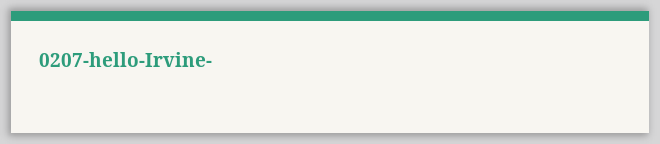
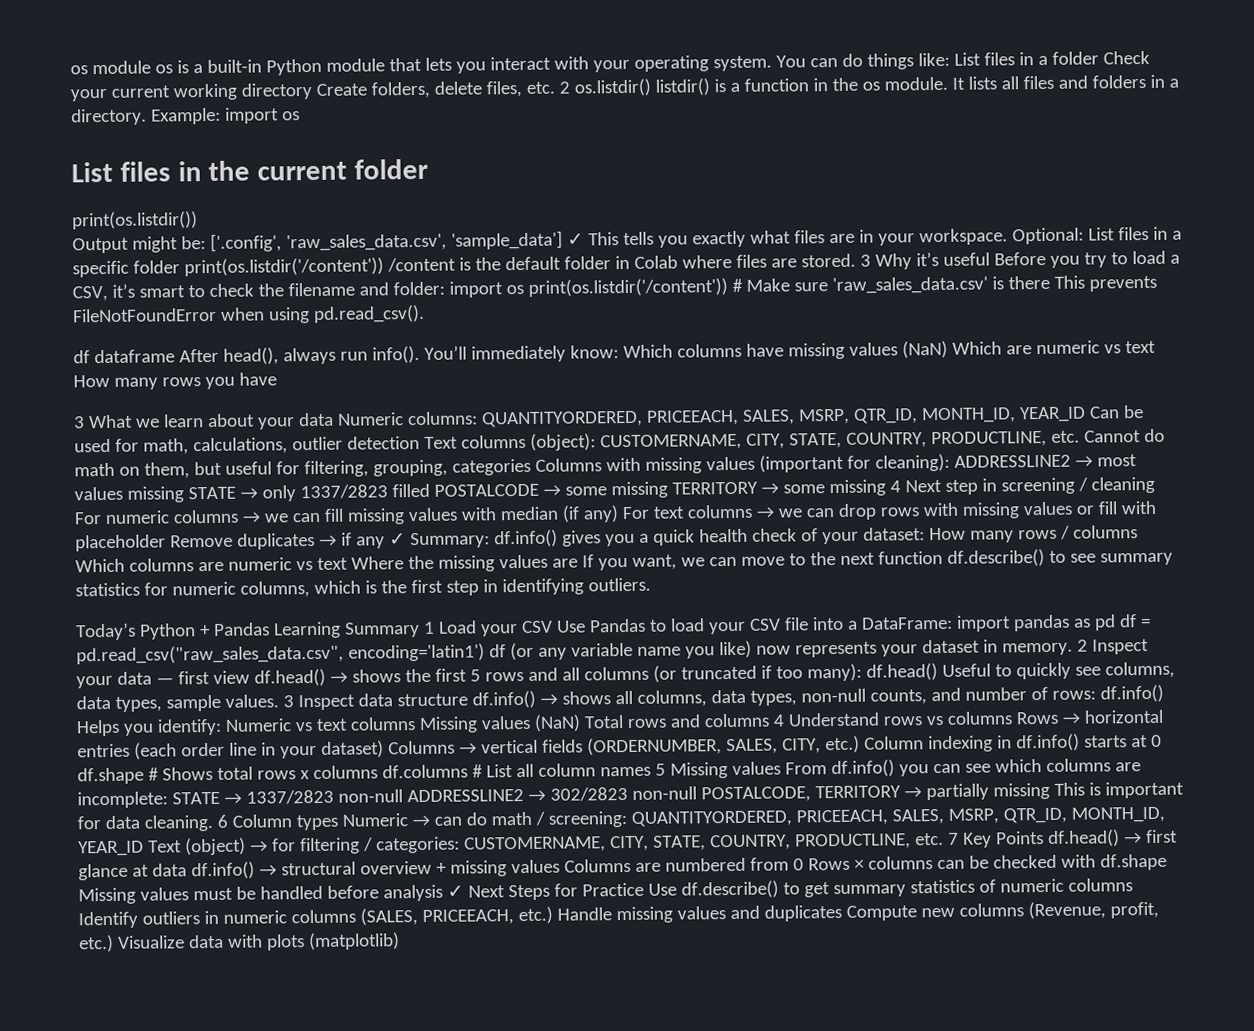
[39,52,212,67] 0207-hello-Irvine- -> [70,50,1150,76] [70,74,1179,102] [71,107,300,126] [71,158,429,183] [72,211,198,230] [72,226,1182,254] [72,250,1180,278] [72,275,1157,302] [72,304,425,324] [73,340,1156,365] [73,372,277,390] [74,405,1144,430] [74,428,1165,455] [74,453,1137,479] [74,476,1155,503] [74,500,1157,525] [75,525,1138,552] [75,548,1173,573] [75,577,651,598] [76,614,1151,641] [76,639,1149,665] [76,661,1175,689] [76,684,1164,712] [76,709,1164,737] [77,733,1162,760] [77,758,1141,785] [77,781,1184,809] [77,806,1165,832] [78,829,1178,857] [78,853,1167,881] [78,878,1133,905] [78,901,1159,929] [79,932,400,953] os module os is a built-in Python module that lets you interact with your operating system. You can do things like: List files in a folder Check your current working directory Create folders, delete files, etc. 2 os.listdir() listdir() is a function in the os module. It lists all files and folders in a directory. Example: import os // List files in the current folder // print(os.listdir()) // Output might be: ['.config', 'raw_sales_data.csv', 'sample_data'] ✓ This tells you exactly what files are in your workspace. Optional: List files in a specific folder print(os.listdir('/content')) /content is the default folder in Colab where files are stored. 3 Why it’s useful Before you try to load a CSV, it’s smart to check the filename and folder: import os print(os.listdir('/content')) # Make sure 'raw_sales_data.csv' is there This prevents FileNotFoundError when using pd.read_csv(). // df dataframe After head(), always run info(). You’ll immediately know: Which columns have missing values (NaN) Which are numeric vs text How many rows you have // 3 What we learn about your data Numeric columns: QUANTITYORDERED, PRICEEACH, SALES, MSRP, QTR_ID, MONTH_ID, YEAR_ID Can be used for math, calculations, outlier detection Text columns (object): CUSTOMERNAME, CITY, STATE, COUNTRY, PRODUCTLINE, etc. Cannot do math on them, but useful for filtering, grouping, categories Columns with missing values (important for cleaning): ADDRESSLINE2 → most values missing STATE → only 1337/2823 filled POSTALCODE → some missing TERRITORY → some missing 4 Next step in screening / cleaning For numeric columns → we can fill missing values with median (if any) For text columns → we can drop rows with missing values or fill with placeholder Remove duplicates → if any ✓ Summary: df.info() gives you a quick health check of your dataset: How many rows / columns Which columns are numeric vs text Where the missing values are If you want, we can move to the next function df.describe() to see summary statistics for numeric columns, which is the first step in identifying outliers. // Today’s Python + Pandas Learning Summary 1 Load your CSV Use Pandas to load your CSV file into a DataFrame: import pandas as pd df = pd.read_csv("raw_sales_data.csv", encoding='latin1') df (or any variable name you like) now represents your dataset in memory. 2 Inspect your data — first view df.head() → shows the first 5 rows and all columns (or truncated if too many): df.head() Useful to quickly see columns, data types, sample values. 3 Inspect data structure df.info() → shows all columns, data types, non-null counts, and number of rows: df.info() Helps you identify: Numeric vs text columns Missing values (NaN) Total rows and columns 4 Understand rows vs columns Rows → horizontal entries (each order line in your dataset) Columns → vertical fields (ORDERNUMBER, SALES, CITY, etc.) Column indexing in df.info() starts at 0 df.shape # Shows total rows x columns df.columns # List all column names 5 Missing values From df.info() you can see which columns are incomplete: STATE → 1337/2823 non-null ADDRESSLINE2 → 302/2823 non-null POSTALCODE, TERRITORY → partially missing This is important for data cleaning. 6 Column types Numeric → can do math / screening: QUANTITYORDERED, PRICEEACH, SALES, MSRP, QTR_ID, MONTH_ID, YEAR_ID Text (object) → for filtering / categories: CUSTOMERNAME, CITY, STATE, COUNTRY, PRODUCTLINE, etc. 7 Key Points df.head() → first glance at data df.info() → structural overview + missing values Columns are numbered from 0 Rows × columns can be checked with df.shape Missing values must be handled before analysis ✓ Next Steps for Practice Use df.describe() to get summary statistics of numeric columns Identify outliers in numeric columns (SALES, PRICEEACH, etc.) Handle missing values and duplicates Compute new columns (Revenue, profit, etc.) Visualize data with plots (matplotlib)

